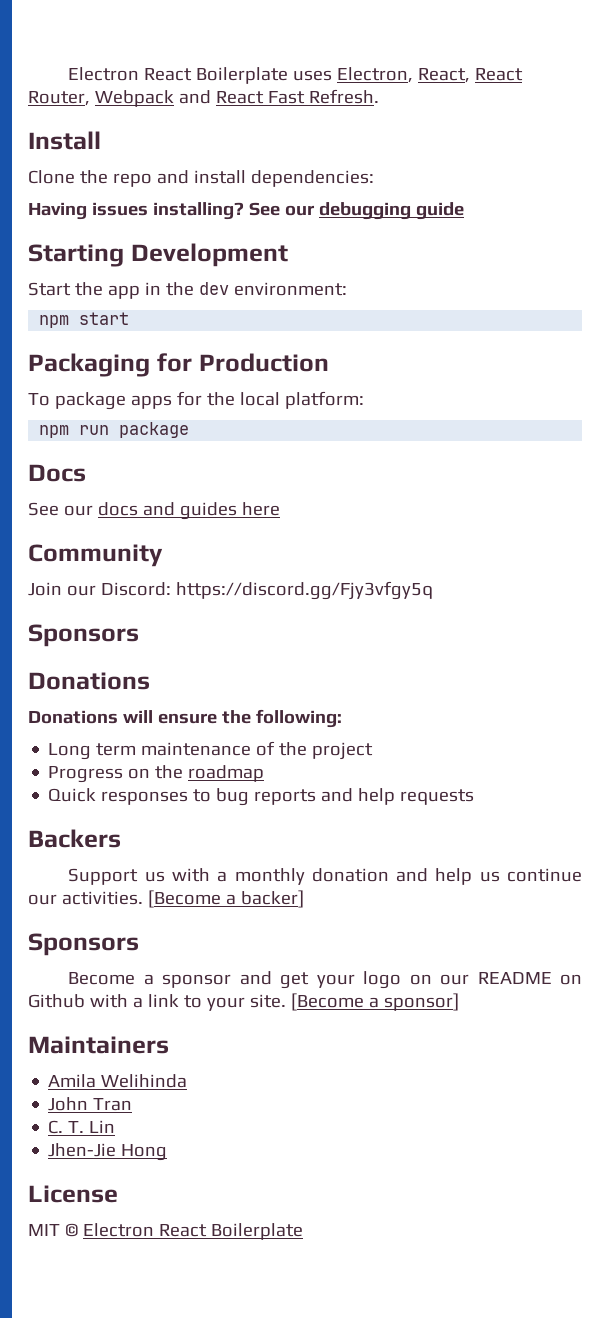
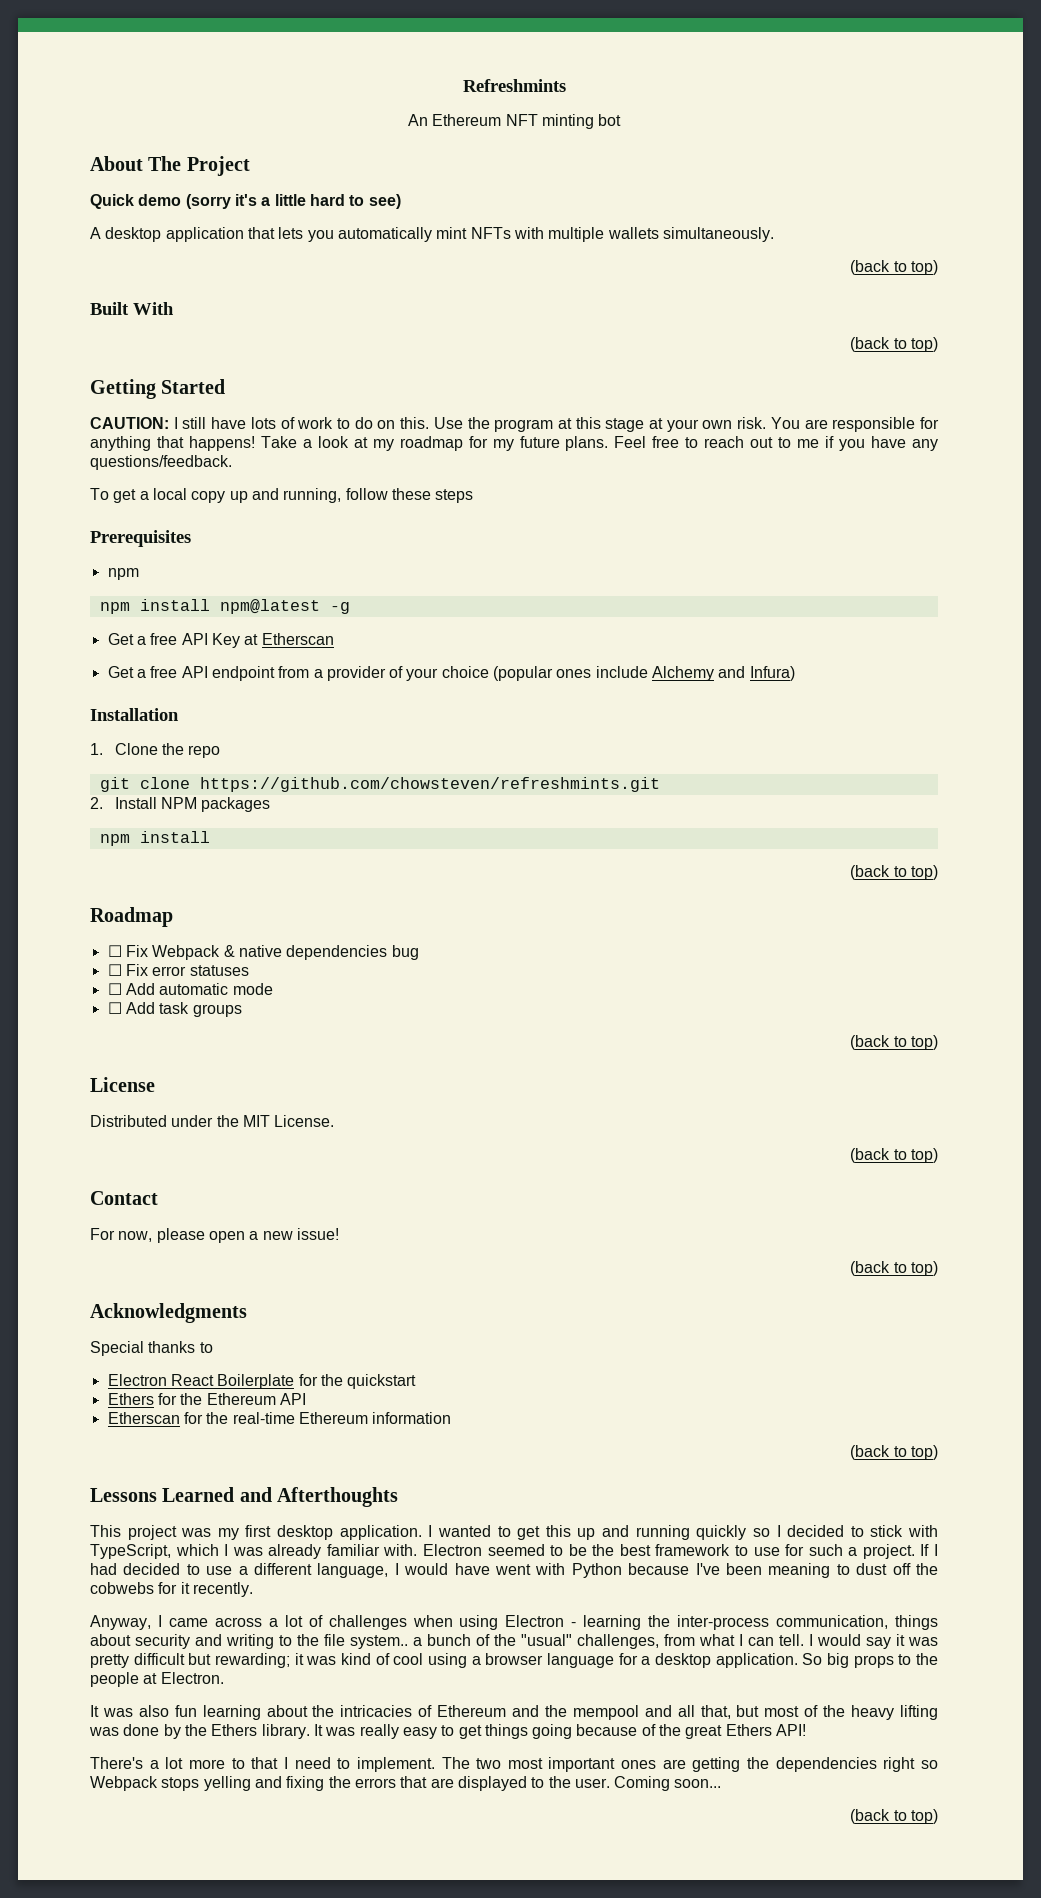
[68,67,524,84] [28,89,379,107] [28,131,101,150] [28,170,374,187] [28,202,464,220] [28,243,288,267] [28,282,347,299] [39,312,130,328] [28,353,329,377] [28,391,364,410] [39,422,190,438] [28,464,86,482] [28,502,280,520] [28,544,163,567] [28,581,433,600] [28,624,139,647] [28,672,150,690] [28,709,342,728] [48,741,374,760] [48,765,265,783] [48,788,475,806] [28,829,121,848] [68,868,582,885] [28,890,304,908] [28,933,139,956] [68,971,582,989] [28,993,459,1011] [28,1036,169,1054] [48,1074,188,1088] [48,1097,133,1111] [48,1120,116,1134] [48,1143,168,1161] [28,1185,118,1203] [28,1223,303,1240] Electron React Boilerplate uses Electron, React, React Router, Webpack and React Fast Refresh. // Install // Clone the repo and install dependencies: // Having issues installing? See our debugging guide // Starting Development // Start the app in the dev environment: // npm start // Packaging for Production // To package apps for the local platform: // npm run package // Docs // See our docs and guides here // Community // Join our Discord: https://discord.gg/Fjy3vfgy5q // Sponsors // Donations // Donations will ensure the following: // Long term maintenance of the project // Progress on the roadmap // Quick responses to bug reports and help requests // Backers // Support us with a monthly donation and help us continue our activities. [Become a backer] // Sponsors // Become a sponsor and get your logo on our README on Github with a link to your site. [Become a sponsor] // Maintainers // Amila Welihinda // John Tran // C. T. Lin // Jhen-Jie Hong // License // MIT © Electron React Boilerplate -> [462,79,566,92] [407,114,622,129] [90,156,250,176] [90,194,401,209] [90,227,774,242] [850,260,939,275] [90,302,174,315] [850,337,939,352] [90,379,226,399] [90,417,940,432] [90,436,938,451] [90,455,232,470] [90,488,474,503] [90,530,191,547] [107,568,139,580] [99,599,350,614] [107,633,334,648] [107,666,795,681] [90,708,179,721] [90,743,221,758] [99,777,660,792] [90,797,271,812] [99,831,210,846] [850,865,939,880] [90,907,173,927] [107,945,419,960] [107,964,249,976] [107,983,273,995] [107,1002,242,1017] [850,1035,939,1050] [90,1077,155,1092] [90,1115,335,1127] [850,1148,939,1163] [90,1191,158,1205] [90,1228,339,1243] [850,1261,939,1276] [90,1303,247,1323] [90,1341,213,1356] [107,1374,417,1389] [107,1393,306,1405] [107,1412,452,1424] [850,1445,939,1460] [90,1487,399,1507] [90,1525,938,1540] [90,1544,938,1559] [90,1563,938,1578] [90,1582,253,1597] [90,1615,938,1630] [90,1634,938,1649] [90,1653,938,1668] [90,1672,224,1687] [90,1705,939,1720] [89,1724,807,1739] [90,1757,938,1772] [90,1776,722,1791] [850,1809,939,1824] Refreshmints // An Ethereum NFT minting bot // About The Project // Quick demo (sorry it's a little hard to see) // A desktop application that lets you automatically mint NFTs with multiple wallets simultaneously. // (back to top) // Built With // (back to top) // Getting Started // CAUTION: I still have lots of work to do on this. Use the program at this stage at your own risk. You are responsible for anything that happens! Take a look at my roadmap for my future plans. Feel free to reach out to me if you have any questions/feedback. // To get a local copy up and running, follow these steps // Prerequisites // npm // npm install npm@latest -g // Get a free API Key at Etherscan // Get a free API endpoint from a provider of your choice (popular ones include Alchemy and Infura) // Installation // 1. Clone the repo // git clone https://github.com/chowsteven/refreshmints.git // 2. Install NPM packages // npm install // (back to top) // Roadmap // ☐ Fix Webpack & native dependencies bug // ☐ Fix error statuses // ☐ Add automatic mode // ☐ Add task groups // (back to top) // License // Distributed under the MIT License. // (back to top) // Contact // For now, please open a new issue! // (back to top) // Acknowledgments // Special thanks to // Electron React Boilerplate for the quickstart // Ethers for the Ethereum API // Etherscan for the real-time Ethereum information // (back to top) // Lessons Learned and Afterthoughts // This project was my first desktop application. I wanted to get this up and running quickly so I decided to stick with TypeScript, which I was already familiar with. Electron seemed to be the best framework to use for such a project. If I had decided to use a different language, I would have went with Python because I've been meaning to dust off the cobwebs for it recently. // Anyway, I came across a lot of challenges when using Electron - learning the inter-process communication, things about security and writing to the file system.. a bunch of the "usual" challenges, from what I can tell. I would say it was pretty difficult but rewarding; it was kind of cool using a browser language for a desktop application. So big props to the people at Electron. // It was also fun learning about the intricacies of Ethereum and the mempool and all that, but most of the heavy lifting was done by the Ethers library. It was really easy to get things going because of the great Ethers API! // There's a lot more to that I need to implement. The two most important ones are getting the dependencies right so Webpack stops yelling and fixing the errors that are displayed to the user. Coming soon... // (back to top)

